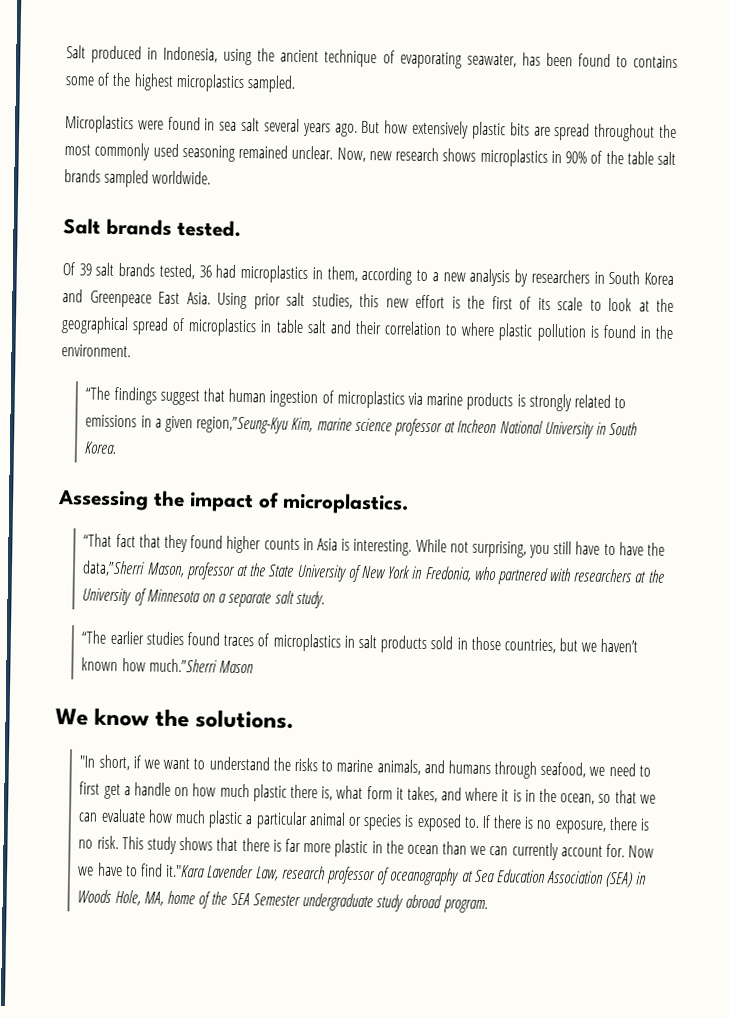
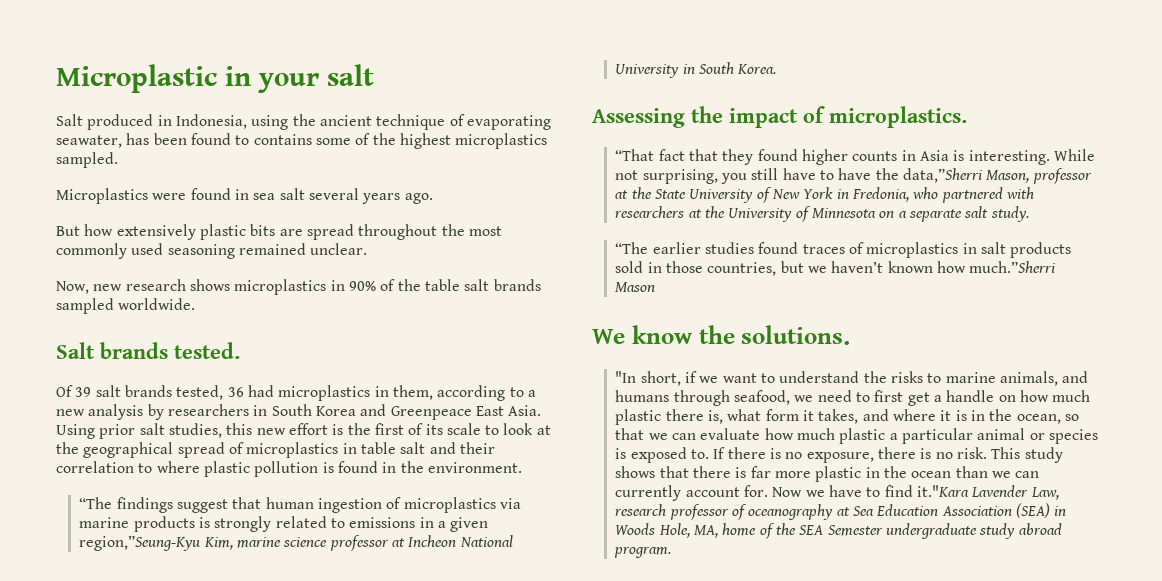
(66, 52) none -> [56,64,374,93] Microplastic in your salt //
(358, 130) none -> (433, 198) //
(334, 152) none -> (368, 249) //

